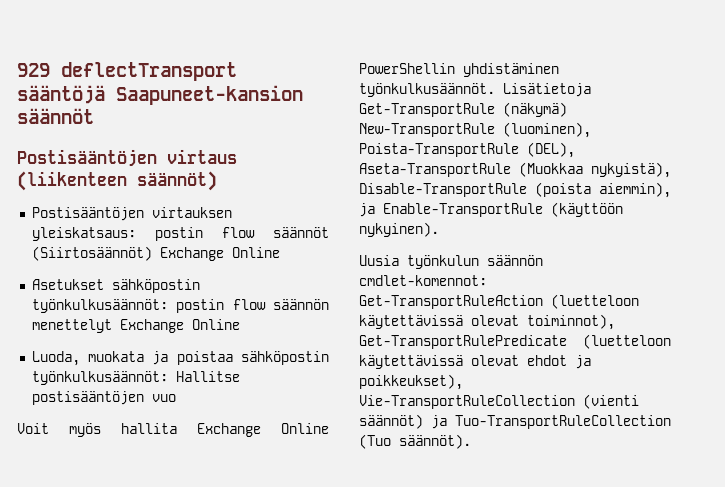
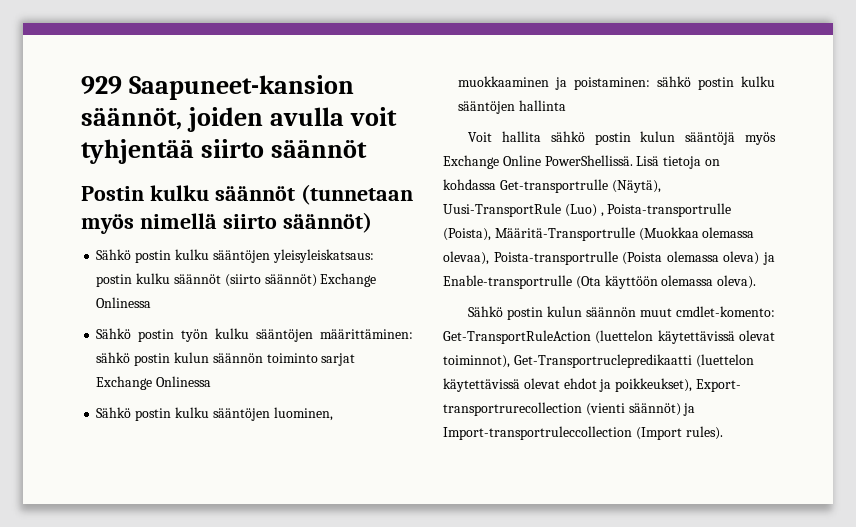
[61,62,237,81] [17,85,303,105] [17,108,94,124] [17,149,237,167] [17,171,217,191] [31,207,232,221] [31,227,329,241] [31,246,280,261] [31,279,200,293] [31,299,329,313] [31,319,240,333] [31,351,329,366] [31,371,240,385] [31,391,176,405] [17,423,329,437] [359,63,559,77] [359,83,591,97] [359,102,567,117] [359,122,591,138] [359,142,575,158] [359,162,671,178] [359,182,671,198] [359,202,623,217] [359,222,439,237] [359,255,543,269] [359,275,487,286] [359,294,639,309] deflectTransport sääntöjä Saapuneet-kansion säännöt // Postisääntöjen virtaus (liikenteen säännöt) // Postisääntöjen virtauksen yleiskatsaus: postin flow säännöt (Siirtosäännöt) Exchange Online // Asetukset sähköpostin työnkulkusäännöt: postin flow säännön menettelyt Exchange Online // Luoda, muokata ja poistaa sähköpostin työnkulkusäännöt: Hallitse postisääntöjen vuo // Voit myös hallita Exchange Online PowerShellin yhdistäminen työnkulkusäännöt. Lisätietoja Get-TransportRule (näkymä) New-TransportRule (luominen), Poista-TransportRule (DEL), Aseta-TransportRule (Muokkaa nykyistä), Disable-TransportRule (poista aiemmin), ja Enable-TransportRule (käyttöön nykyinen). // Uusia työnkulun säännön cmdlet-komennot: Get-TransportRuleAction (luetteloon -> [128,75,354,100] [81,107,397,132] [81,139,367,164] [81,184,413,205] [81,212,372,234] [96,249,374,263] [96,273,377,287] [96,297,152,308] [96,328,414,342] [96,352,356,366] [96,376,212,390] [96,407,333,421] [458,76,775,90] [458,100,567,114] [468,131,776,145] [443,155,720,169] [443,179,661,193] [443,203,732,217] [443,227,755,241] [443,251,775,265] [443,275,757,289] [468,306,775,320] [443,330,654,344] Saapuneet-kansion säännöt, joiden avulla voit tyhjentää siirto säännöt // Postin kulku säännöt (tunnetaan myös nimellä siirto säännöt) // Sähkö postin kulku sääntöjen yleisyleiskatsaus: postin kulku säännöt (siirto säännöt) Exchange Onlinessa // Sähkö postin työn kulku sääntöjen määrittäminen: sähkö postin kulun säännön toiminto sarjat Exchange Onlinessa // Sähkö postin kulku sääntöjen luominen, muokkaaminen ja poistaminen: sähkö postin kulku sääntöjen hallinta // Voit hallita sähkö postin kulun sääntöjä myös Exchange Online PowerShellissä. Lisä tietoja on kohdassa Get-transportrulle (Näytä), Uusi-TransportRule (Luo) , Poista-transportrulle (Poista), Määritä-Transportrulle (Muokkaa olemassa olevaa), Poista-transportrulle (Poista olemassa oleva) ja Enable-transportrulle (Ota käyttöön olemassa oleva). // Sähkö postin kulun säännön muut cmdlet-komento: Get-TransportRuleAction (luettelon
[359,334,671,349] Get-TransportRulePredicate (luetteloon -> [513,354,754,368] Get-Transportruclepredikaatti (luettelon
[359,395,575,409] Vie-TransportRuleCollection -> [695,379,741,392] [443,402,582,416] Export- transportrurecollection
[455,415,671,429] [359,434,471,449] Tuo-TransportRuleCollection (Tuo säännöt). -> [443,426,723,440] Import-transportruleccollection (Import rules).

